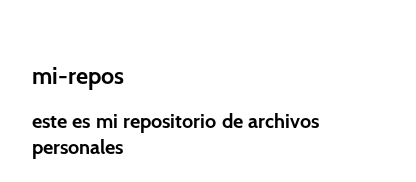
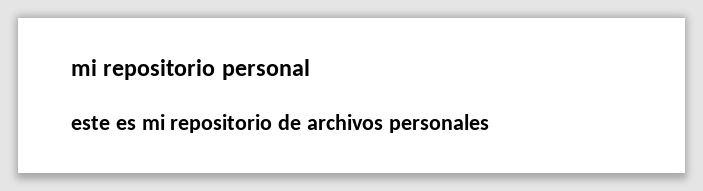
[32,67,124,90] mi-repos -> [71,59,310,80] mi repositorio personal

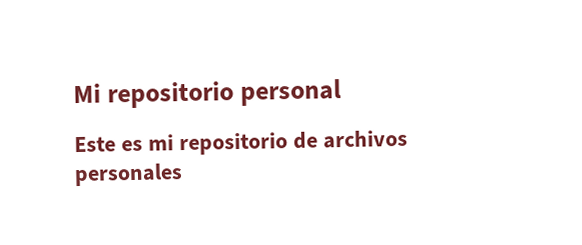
[71,59,97,76] mi -> [73,83,101,104] Mi
[71,116,110,130] este -> [74,136,116,153] Este

